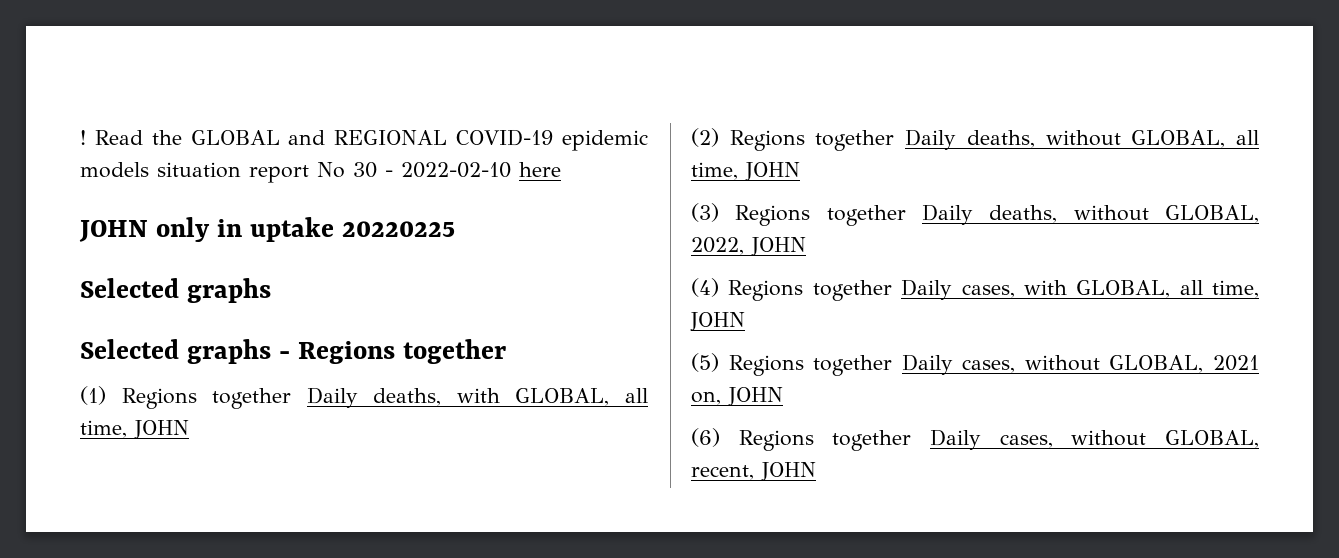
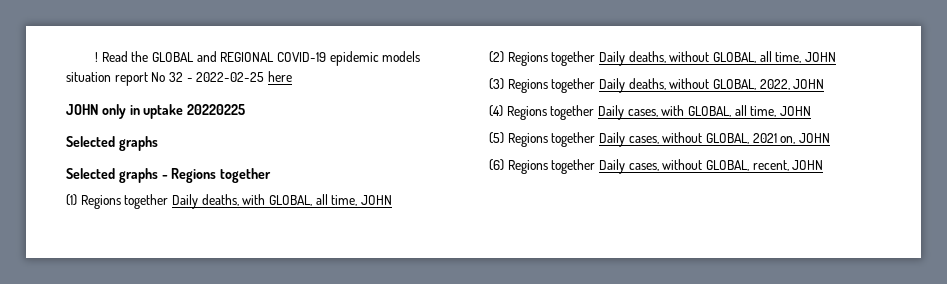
[353,162,511,178] 30 - 2022-02-10 -> [168,72,265,82] 32 - 2022-02-25

